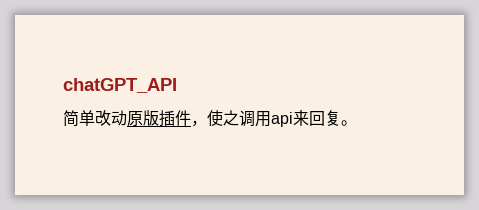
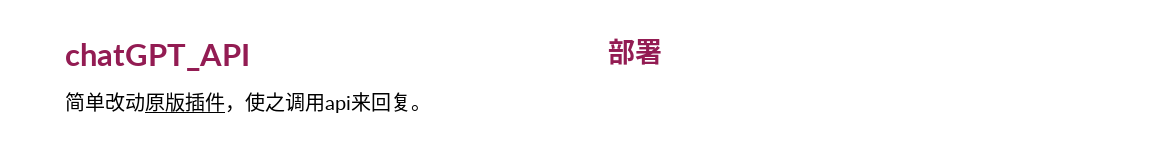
(357, 123) none -> [608,38,662,65] // 部署

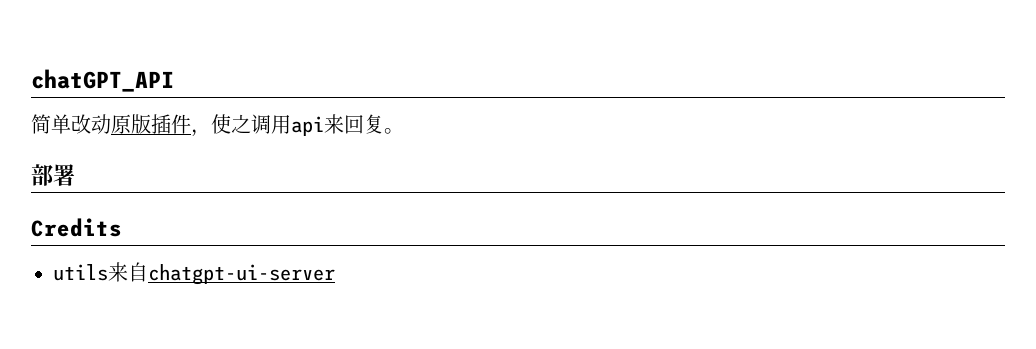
(662, 52) none -> [31,218,122,237] [53,262,335,285] // Credits // utils来自chatgpt-ui-server

